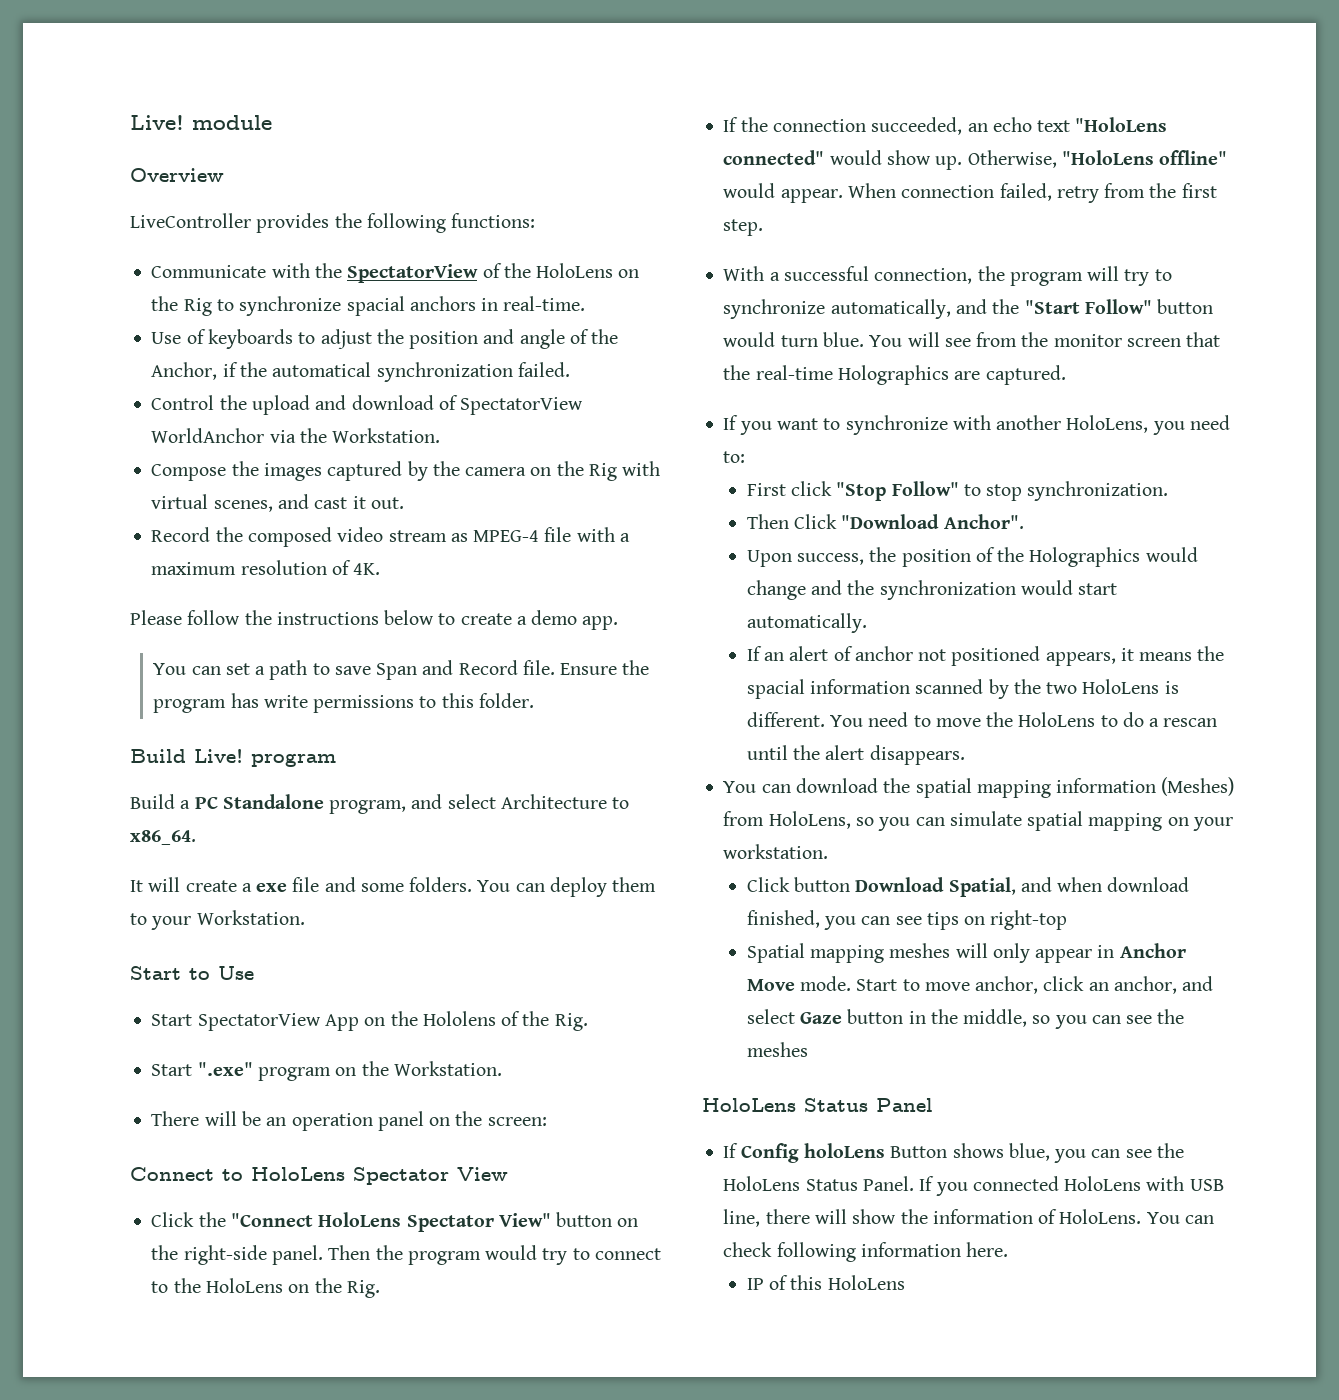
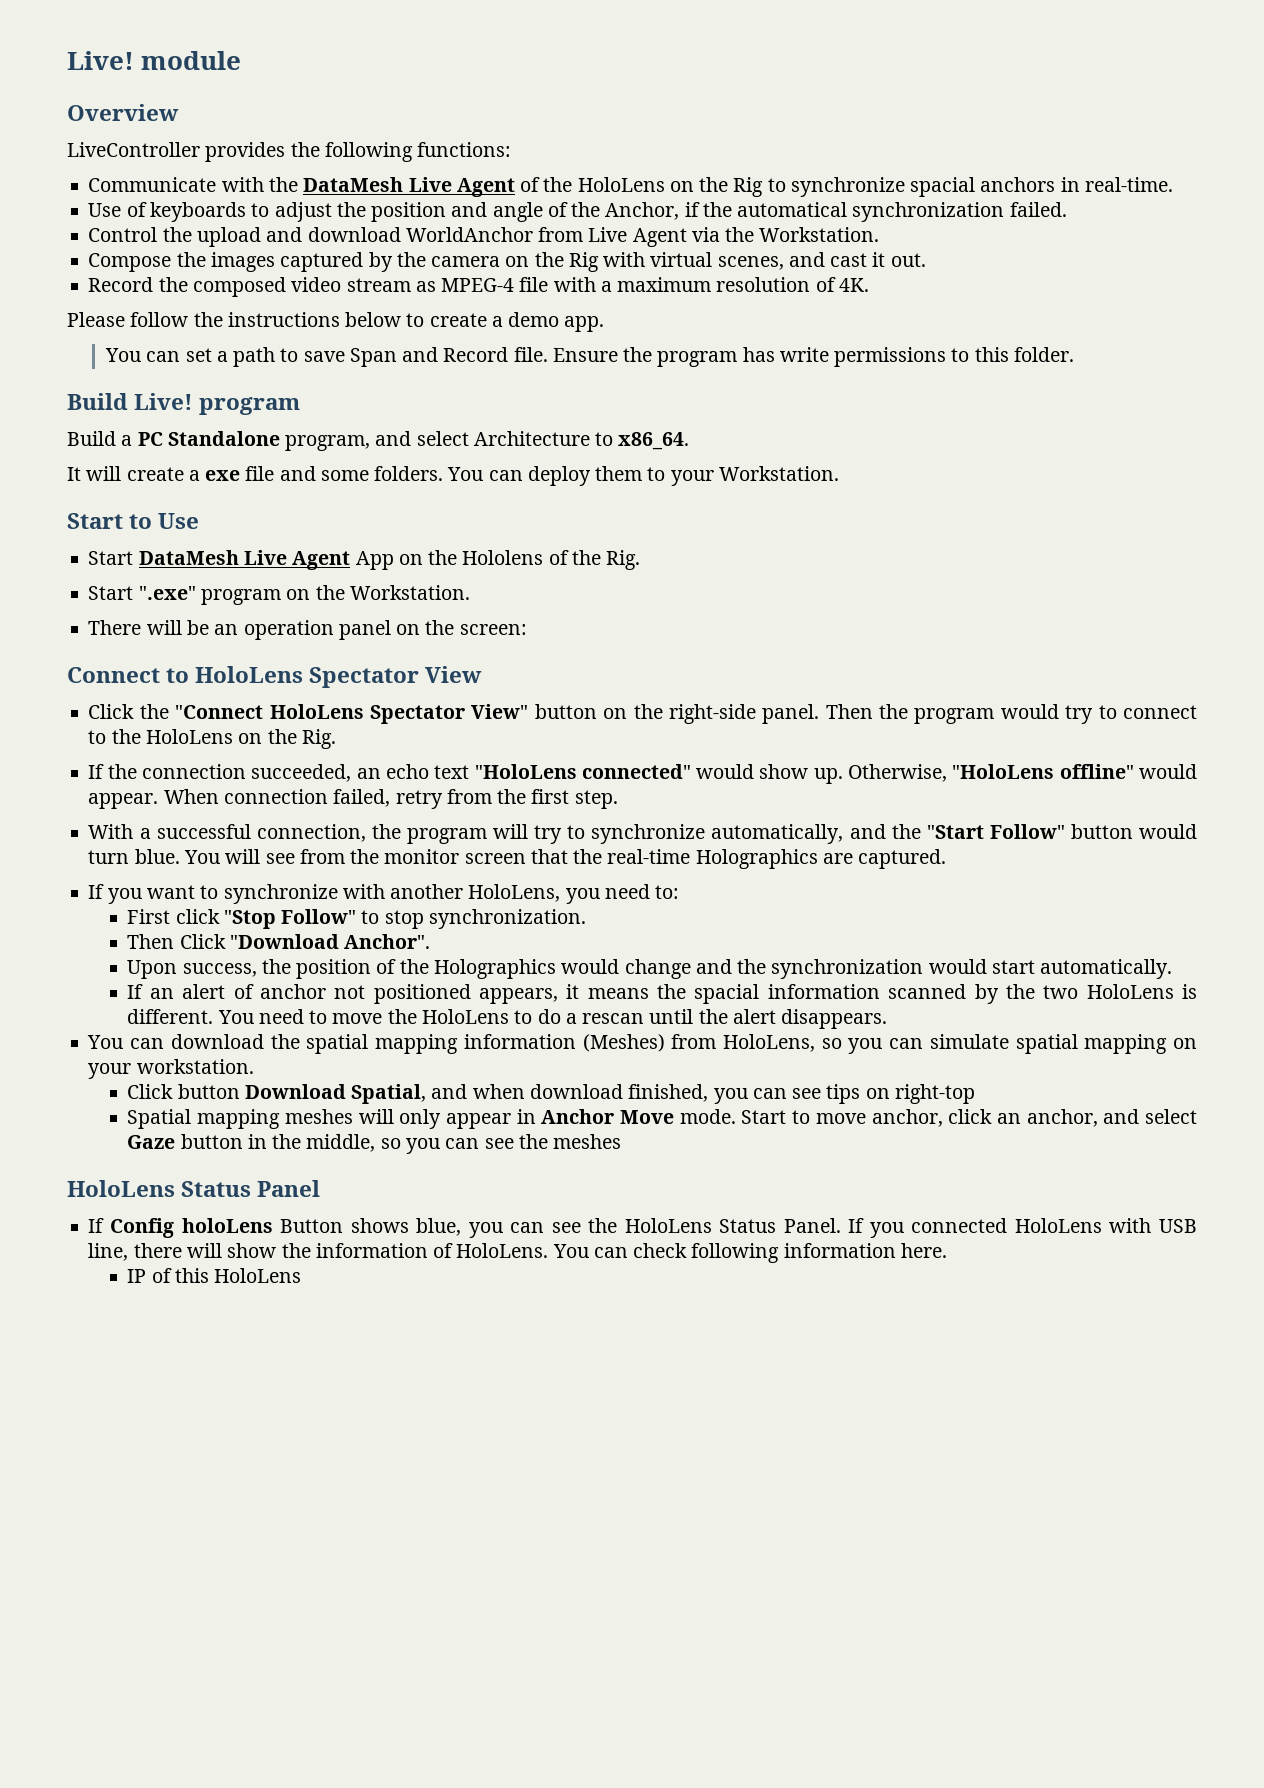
[347,264,479,283] SpectatorView -> [303,177,515,197] DataMesh Live Agent
[438,395,584,415] [151,428,265,443] of SpectatorView WorldAnchor -> [405,227,687,247] WorldAnchor from Live Agent
[197,1013,321,1031] SpectatorView -> [138,550,351,570] DataMesh Live Agent

